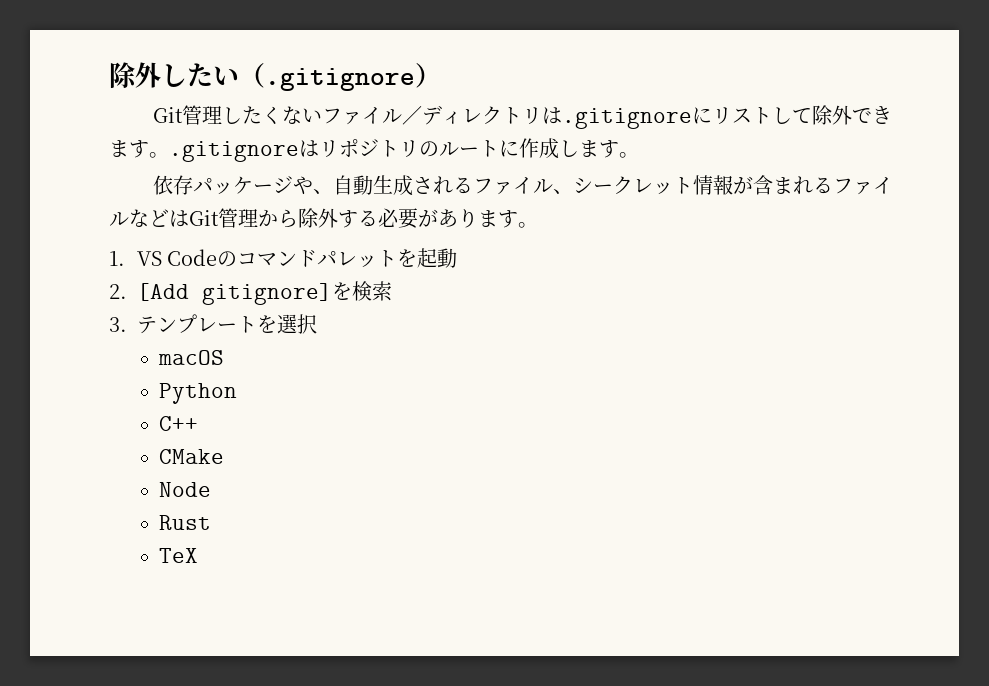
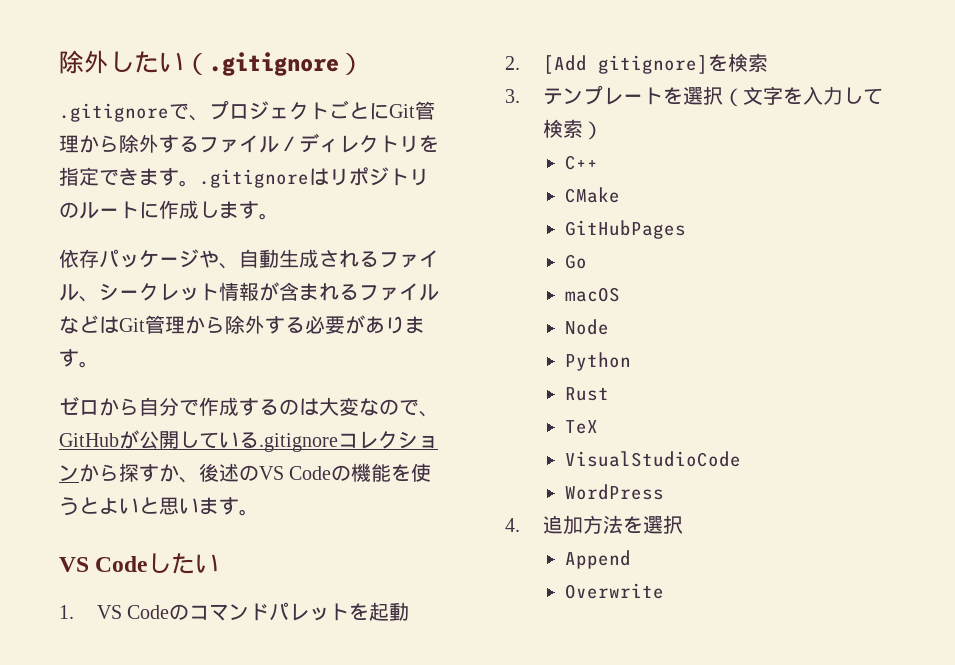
[152,105,322,125] Git管理したくない -> [59,100,435,122] [59,134,199,153] .gitignoreで、プロジェクトごとにGit管理から除外する
[541,105,852,129] は.gitignoreにリストして除外 -> [419,135,439,153] [59,167,99,186] を指定
(538, 225) none -> [59,396,439,417] [59,430,438,452] [59,463,432,483] [59,497,259,516] [59,553,220,574] // ゼロから自分で作成するのは大変なので、GitHubが公開している.gitignoreコレクションから探すか、後述のVS Codeの機能を使うとよいと思います。 // VS Codeしたい
[157,350,224,365] [158,383,237,404] // macOS // Python -> [722,86,883,107] [542,119,603,140] （文字を入力して検索）
(224, 456) none -> [564,220,686,239] [564,254,587,269] [564,287,620,302] // GitHubPages // Go // macOS
(211, 489) none -> [564,352,631,371] // Python
(198, 555) none -> [564,451,741,467] [564,484,664,500] [505,515,683,535] [564,550,631,569] [564,583,664,599] // VisualStudioCode // WordPress // 4.追加方法を選択 // Append // Overwrite

